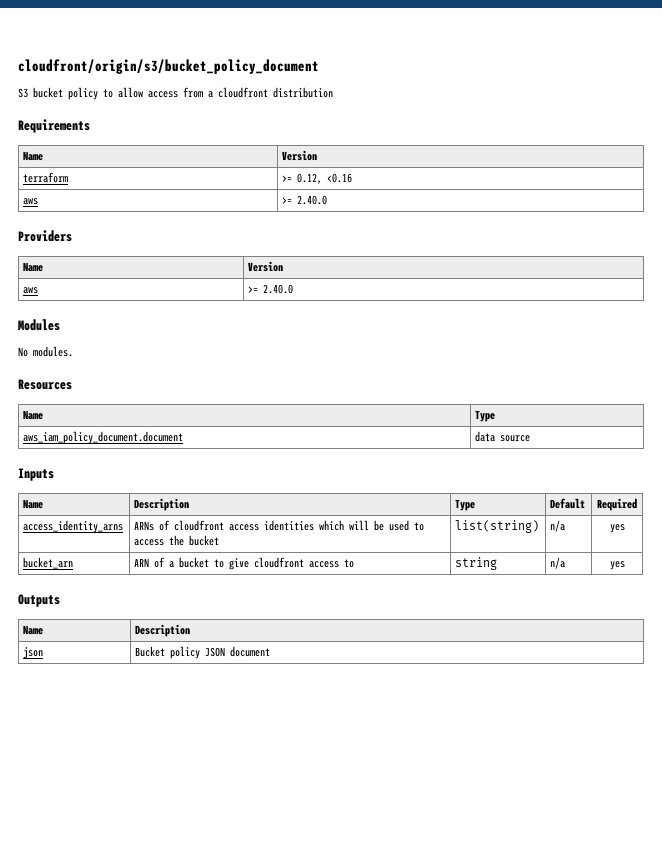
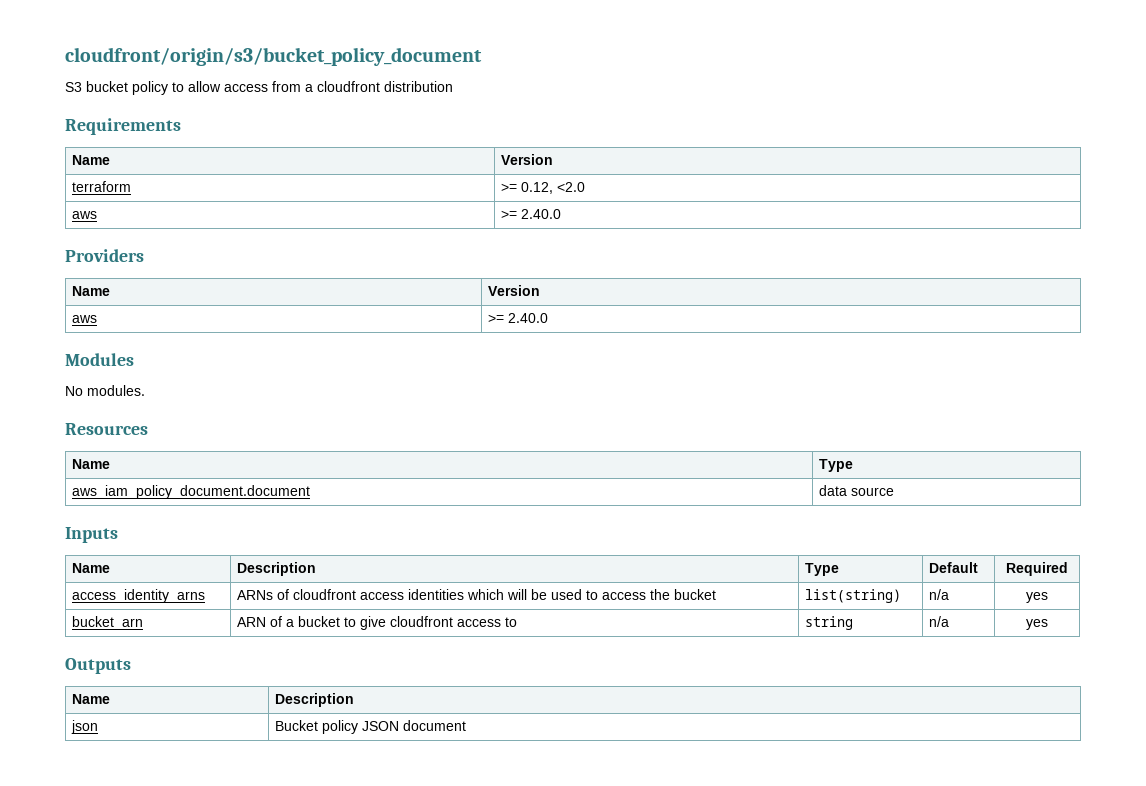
[327,173,353,183] <0.16 -> [556,182,585,192] <2.0

